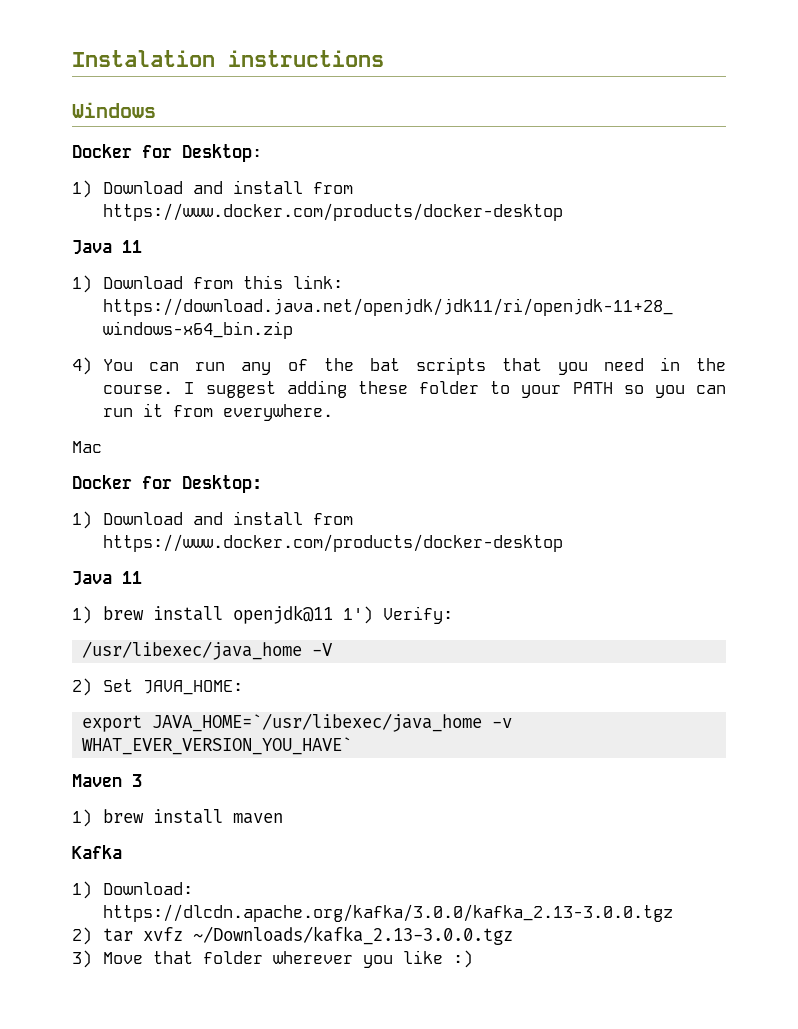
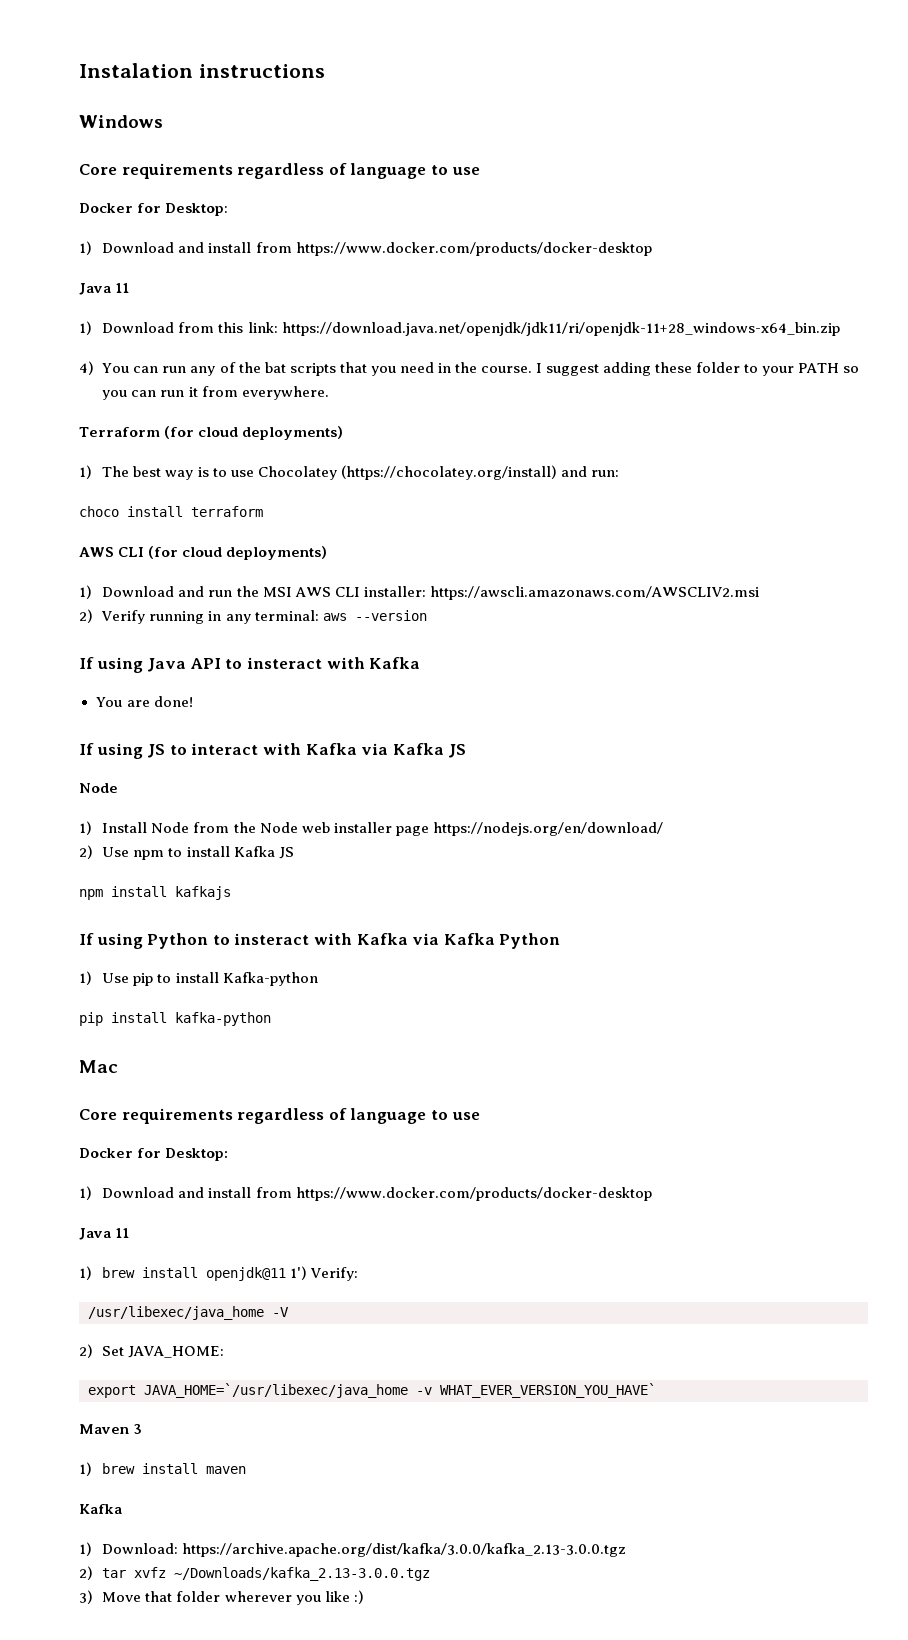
(156, 110) none -> [79,163,480,179] // Core requirements regardless of language to use
[72,441,102,453] Mac -> [79,426,344,440] [79,465,619,480] [79,506,263,517] [79,546,328,560] [79,585,759,600] [79,609,427,624] [79,657,421,673] [95,696,193,707] [79,743,467,759] [79,783,118,793] [79,821,663,836] [79,845,294,860] [79,886,231,900] [79,933,561,949] [79,971,318,986] [79,1012,271,1026] [79,1060,118,1073] [79,1108,480,1124] Terraform (for cloud deployments) // 1) The best way is to use Chocolatey (https://chocolatey.org/install) and run: // choco install terraform // AWS CLI (for cloud deployments) // 1) Download and run the MSI AWS CLI installer: https://awscli.amazonaws.com/AWSCLIV2.msi // 2) Verify running in any terminal: aws --version // If using Java API to insteract with Kafka // You are done! // If using JS to interact with Kafka via Kafka JS // Node // 1) Install Node from the Node web installer page https://nodejs.org/en/download/ // 2) Use npm to install Kafka JS // npm install kafkajs // If using Python to insteract with Kafka via Kafka Python // 1) Use pip to install Kafka-python // pip install kafka-python // Mac // Core requirements regardless of language to use
[103,904,674,922] https://dlcdn.apache.org/kafka/3.0.0/kafka_2.13-3.0.0.tgz -> [182,1543,627,1557] https://archive.apache.org/dist/kafka/3.0.0/kafka_2.13-3.0.0.tgz

